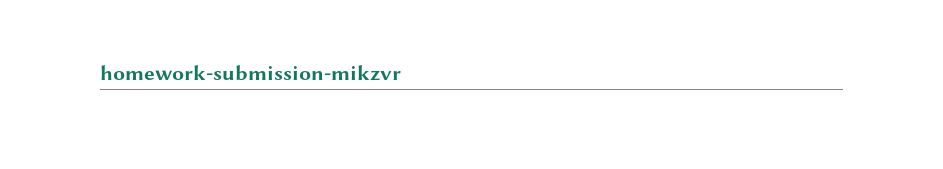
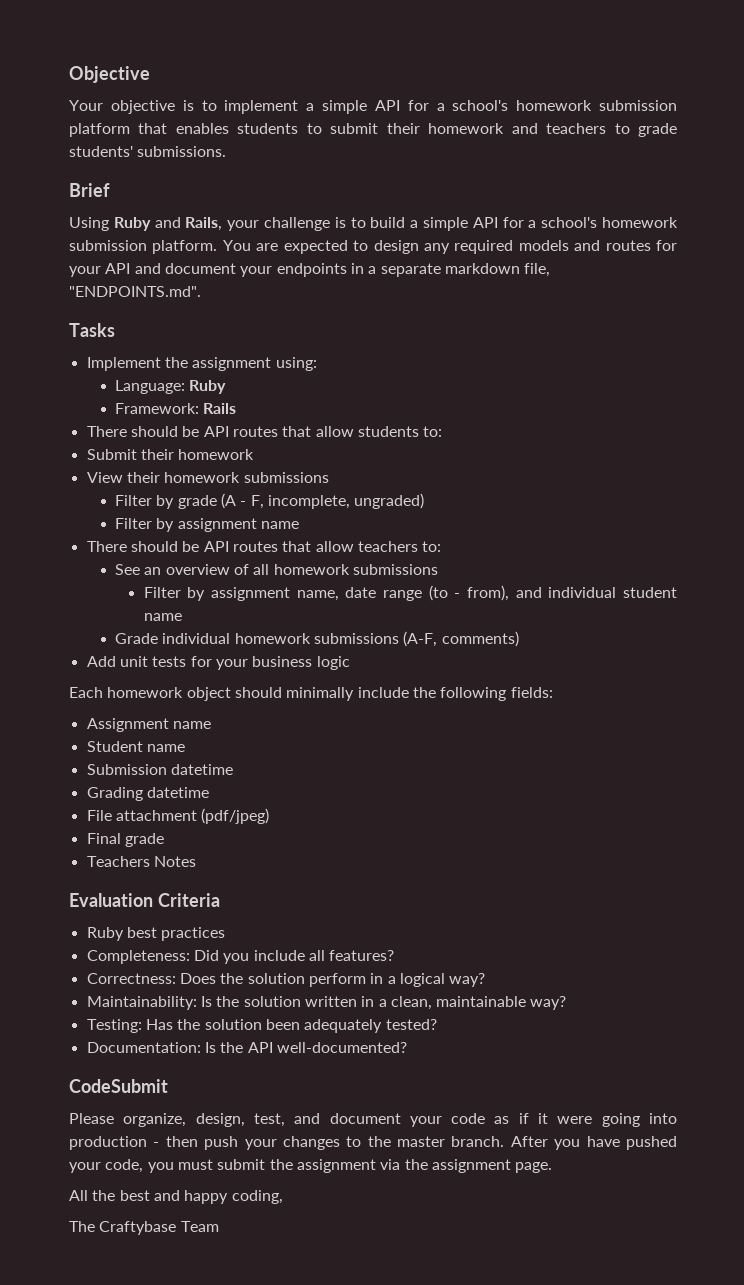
[100,65,401,81] homework-submission-mikzvr -> [69,66,150,83] [69,100,677,114] [69,123,677,137] [69,146,227,157] [69,183,110,197] [69,217,678,231] [69,240,677,254] [69,263,551,277] [69,286,201,297] [69,323,115,337] [86,357,317,371] [115,380,227,394] [115,403,237,414] [86,426,443,437] [86,449,255,460] [86,472,329,483] [115,493,425,509] [115,518,300,532] [86,541,442,552] [115,564,439,575] [143,585,678,601] [143,613,182,621] [115,631,519,647] [86,656,350,670] [69,687,553,701] [86,718,211,732] [86,741,185,752] [86,764,233,775] [86,787,209,801] [86,808,270,824] [86,833,164,847] [86,856,196,867] [69,893,220,907] [86,927,226,941] [86,950,395,964] [86,973,486,987] [86,996,567,1010] [86,1019,437,1033] [86,1042,407,1053] [69,1079,168,1093] [69,1113,677,1127] [69,1136,677,1150] [69,1159,553,1173] [69,1190,283,1204] [69,1221,219,1235] Objective // Your objective is to implement a simple API for a school's homework submission platform that enables students to submit their homework and teachers to grade students' submissions. // Brief // Using Ruby and Rails, your challenge is to build a simple API for a school's homework submission platform. You are expected to design any required models and routes for your API and document your endpoints in a separate markdown file, "ENDPOINTS.md". // Tasks // Implement the assignment using: // Language: Ruby // Framework: Rails // There should be API routes that allow students to: // Submit their homework // View their homework submissions // Filter by grade (A - F, incomplete, ungraded) // Filter by assignment name // There should be API routes that allow teachers to: // See an overview of all homework submissions // Filter by assignment name, date range (to - from), and individual student name // Grade individual homework submissions (A-F, comments) // Add unit tests for your business logic // Each homework object should minimally include the following fields: // Assignment name // Student name // Submission datetime // Grading datetime // File attachment (pdf/jpeg) // Final grade // Teachers Notes // Evaluation Criteria // Ruby best practices // Completeness: Did you include all features? // Correctness: Does the solution perform in a logical way? // Maintainability: Is the solution written in a clean, maintainable way? // Testing: Has the solution been adequately tested? // Documentation: Is the API well-documented? // CodeSubmit // Please organize, design, test, and document your code as if it were going into production - then push your changes to the master branch. After you have pushed your code, you must submit the assignment via the assignment page. // All the best and happy coding, // The Craftybase Team

